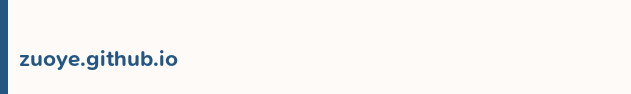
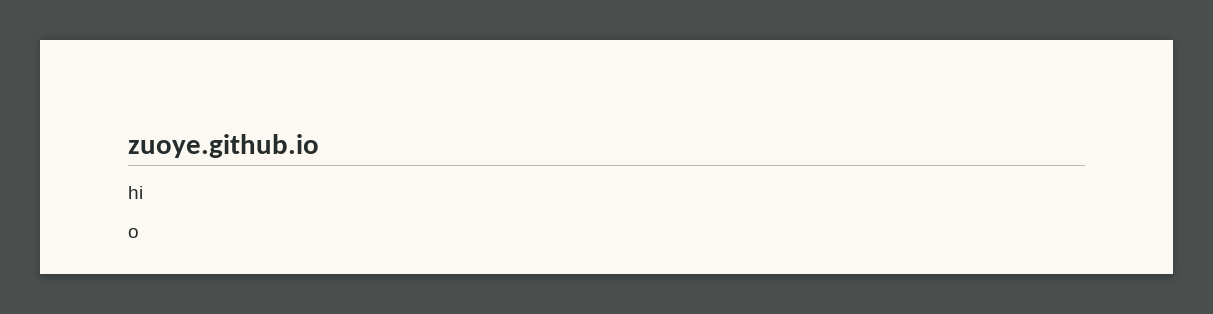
(178, 60) none -> [128,186,143,199] [128,228,139,238] // hi // o

